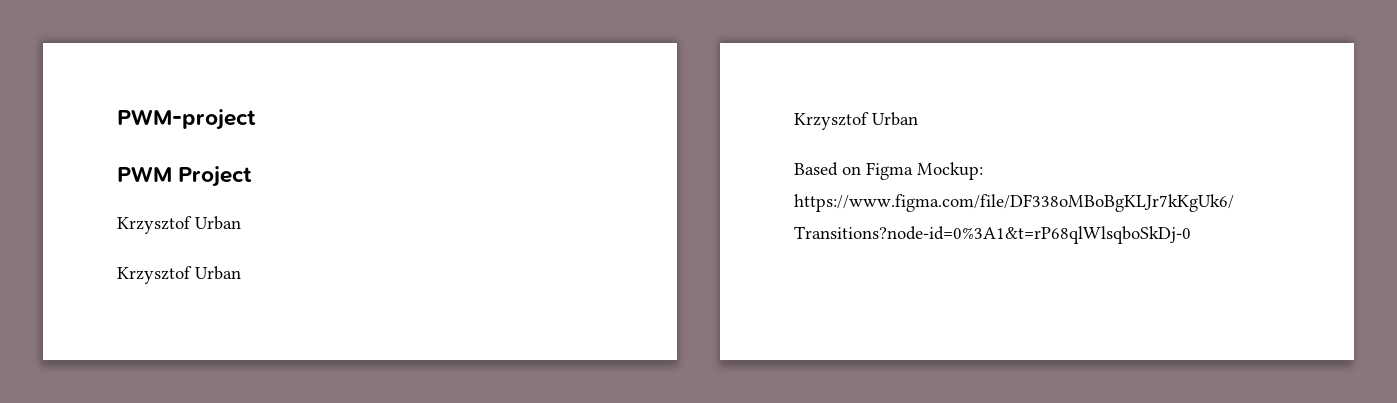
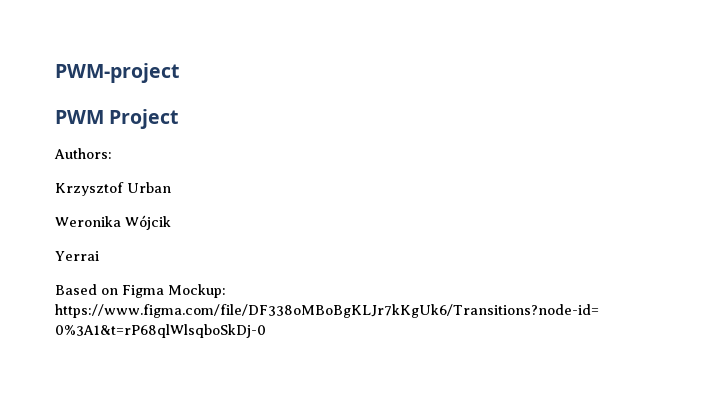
[117,216,241,234] [117,266,241,284] [794,112,918,130] Krzysztof Urban // Krzysztof Urban // Krzysztof Urban -> [54,148,112,159] [55,182,171,196] [55,215,171,230] [55,251,99,261] Authors: // Krzysztof Urban // Weronika Wójcik // Yerrai

